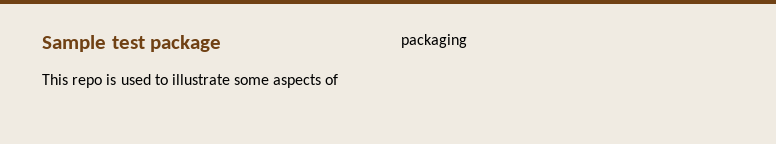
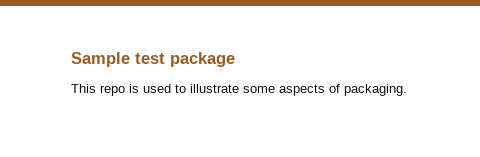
[401,34,467,48] packaging -> [344,84,407,96] packaging.

